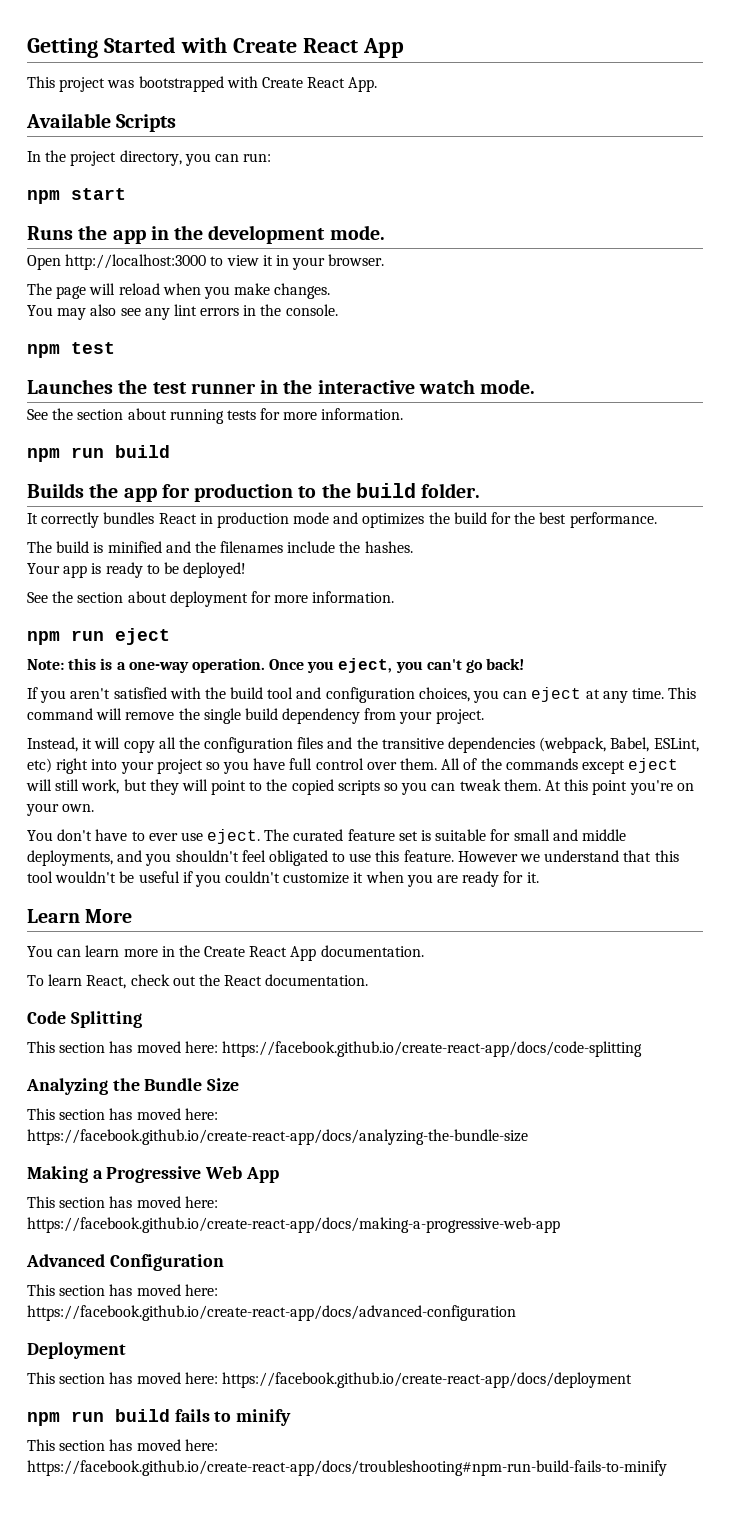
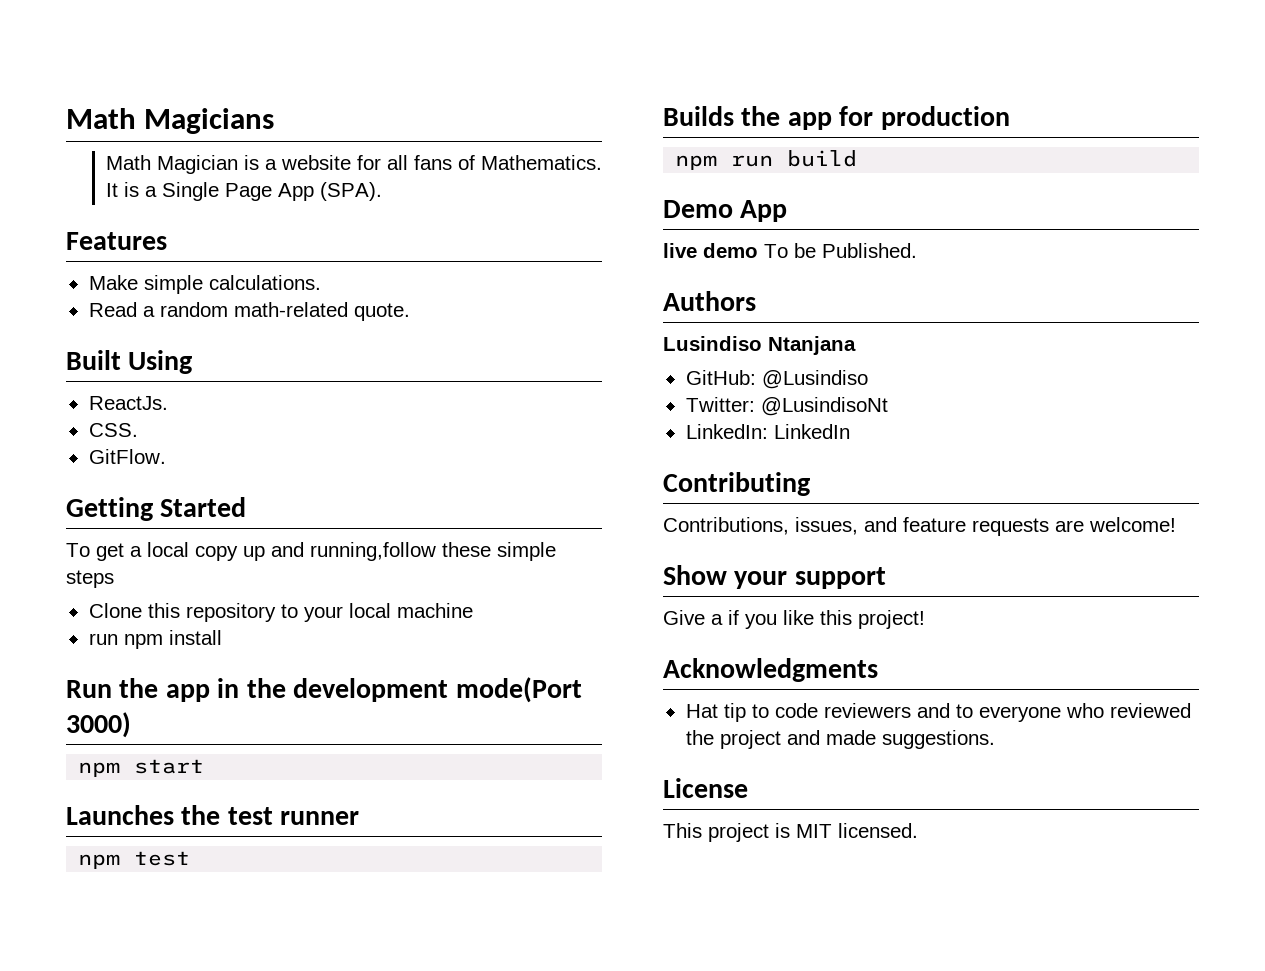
[27,37,404,58] [27,76,378,92] [26,113,177,132] [27,150,272,166] [27,188,126,204] [27,226,73,240] Getting Started with Create React App // This project was bootstrapped with Create React App. // Available Scripts // In the project directory, you can run: // npm start // Runs -> [66,108,275,134] [105,155,602,174] [105,182,382,201] [66,232,167,250] [88,275,321,294] [88,302,410,321] [66,350,193,374] [88,396,168,410] [88,423,138,437] [88,449,166,464] [66,497,247,521] [66,542,556,561] [66,570,114,588] [88,603,473,622] [88,630,222,649] [66,680,112,698] Math Magicians // Math Magician is a website for all fans of Mathematics. It is a Single Page App (SPA). // Features // Make simple calculations. // Read a random math-related quote. // Built Using // ReactJs. // CSS. // GitFlow. // Getting Started // To get a local copy up and running,follow these simple steps // Clone this repository to your local machine // run npm install // Run
[329,225,385,240] [27,254,385,270] [27,283,331,299] [27,304,338,320] [27,342,115,358] mode. // Open http://localhost:3000 to view it in your browser. // The page will reload when you make changes. // You may also see any lint errors in the console. // npm test -> [455,677,582,703] [66,712,131,738] [78,759,205,777] mode(Port 3000) // npm start
[260,379,536,394] [27,408,404,424] [27,445,170,462] in the interactive watch mode. // See the section about running tests for more information. // npm run build -> [78,851,191,869] // npm test
[298,483,481,498] [27,512,657,528] [27,541,413,553] [27,562,247,578] [27,591,395,607] [27,628,170,645] [27,658,525,673] [27,687,697,703] [27,708,484,724] [27,737,699,753] [27,758,679,774] [26,779,694,795] [26,803,95,816] [27,829,626,844] [27,850,679,866] [27,871,539,887] [27,909,133,923] [27,945,424,961] [27,974,369,989] [27,1011,142,1028] [27,1041,642,1057] [26,1078,240,1095] [27,1108,218,1120] [27,1129,528,1145] [27,1166,279,1183] [27,1196,218,1208] [27,1217,560,1233] [26,1254,224,1271] [27,1284,218,1296] [27,1305,516,1321] [27,1342,126,1359] [27,1372,632,1388] [27,1409,292,1426] [27,1439,218,1451] [27,1460,667,1476] to the build folder. // It correctly bundles React in production mode and optimizes the build for the best performance. // The build is minified and the filenames include the hashes. // Your app is ready to be deployed! // See the section about deployment for more information. // npm run eject // Note: this is a one-way operation. Once you eject, you can't go back! // If you aren't satisfied with the build tool and configuration choices, you can eject at any time. This command will remove the single build dependency from your project. // Instead, it will copy all the configuration files and the transitive dependencies (webpack, Babel, ESLint, etc) right into your project so you have full control over them. All of the commands except eject will still work, but they will point to the copied scripts so you can tweak them. At this point you're on your own. // You don't have to ever use eject. The curated feature set is suitable for small and middle deployments, and you shouldn't feel obligated to use this feature. However we understand that this tool wouldn't be useful if you couldn't customize it when you are ready for it. // Learn More // You can learn more in the Create React App documentation. // To learn React, check out the React documentation. // Code Splitting // This section has moved here: https://facebook.github.io/create-react-app/docs/code-splitting // Analyzing the Bundle Size // This section has moved here: https://facebook.github.io/create-react-app/docs/analyzing-the-bundle-size // Making a Progressive Web App // This section has moved here: https://facebook.github.io/create-react-app/docs/making-a-progressive-web-app // Advanced Configuration // This section has moved here: https://facebook.github.io/create-react-app/docs/advanced-configuration // Deployment // This section has moved here: https://facebook.github.io/create-react-app/docs/deployment // npm run build fails to minify // This section has moved here: https://facebook.github.io/create-react-app/docs/troubleshooting#npm-run-build-fails-to-minify -> [675,150,858,170] [663,200,788,222] [663,243,917,258] [663,291,756,311] [663,336,856,355] [685,370,868,389] [685,397,888,416] [685,424,850,439] [663,472,810,496] [663,517,1176,536] [663,565,886,589] [663,610,925,629] [663,658,878,682] [685,703,1191,722] [685,730,995,749] [663,778,748,798] [663,823,918,842] // npm run build // Demo App // live demo To be Published. // Authors // Lusindiso Ntanjana // GitHub: @Lusindiso // Twitter: @LusindisoNt // LinkedIn: LinkedIn // Contributing // Contributions, issues, and feature requests are welcome! // Show your support // Give a if you like this project! // Acknowledgments // Hat tip to code reviewers and to everyone who reviewed the project and made suggestions. // License // This project is MIT licensed.

